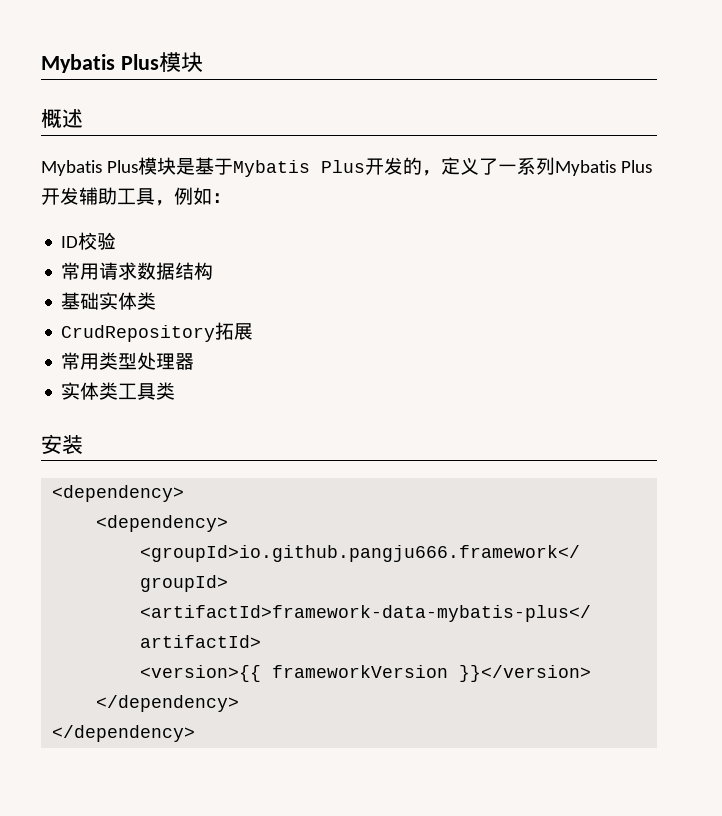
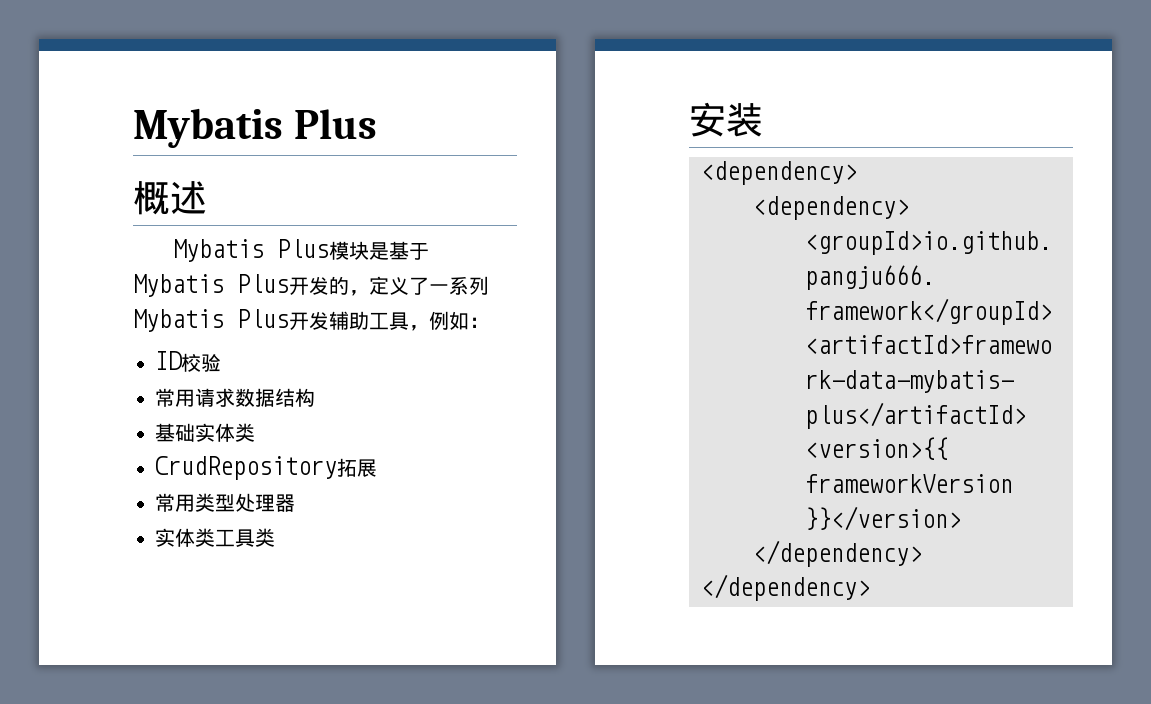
[41,52,203,73] Mybatis Plus模块 -> [133,108,378,148] Mybatis Plus

